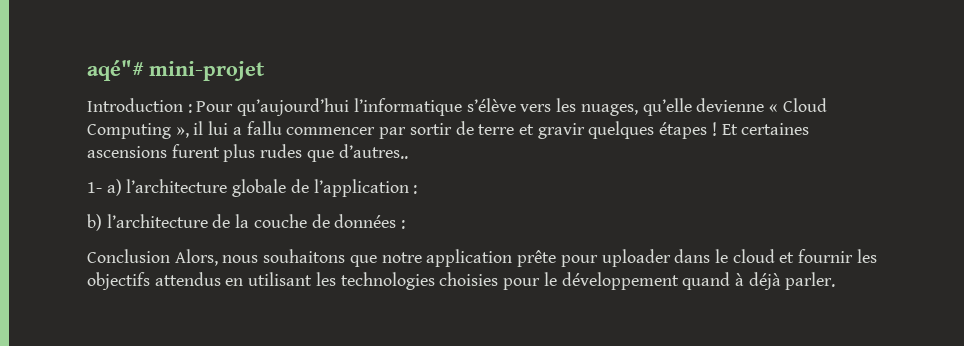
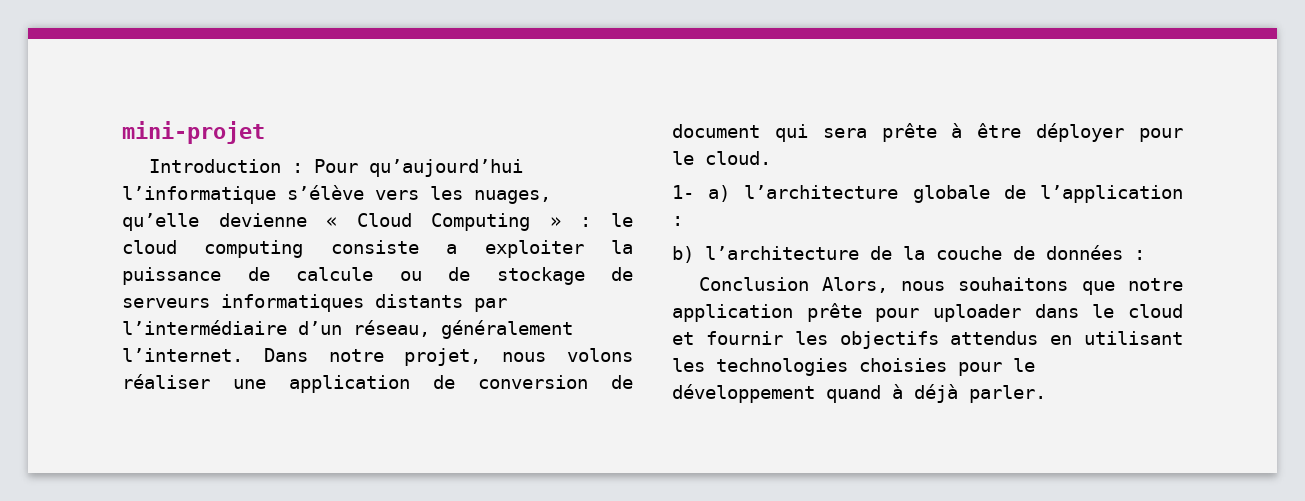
[87,60,144,81] aqé"# -> (122, 132) none
[175,121,810,139] [87,144,408,162] », il lui a fallu commencer par sortir de terre et gravir quelques étapes ! Et certaines ascensions furent plus rudes que d’autres.. -> [549,213,633,227] [122,240,633,258] [122,267,633,285] [122,294,507,312] [122,320,573,339] [122,348,633,366] [122,374,633,393] [672,123,1183,142] [672,151,771,165] » : le cloud computing consiste a exploiter la puissance de calcule ou de stockage de serveurs informatiques distants par l’intermédiaire d’un réseau, généralement l’internet. Dans notre projet, nous volons réaliser une application de conversion de document qui sera prête à être déployer pour le cloud.

